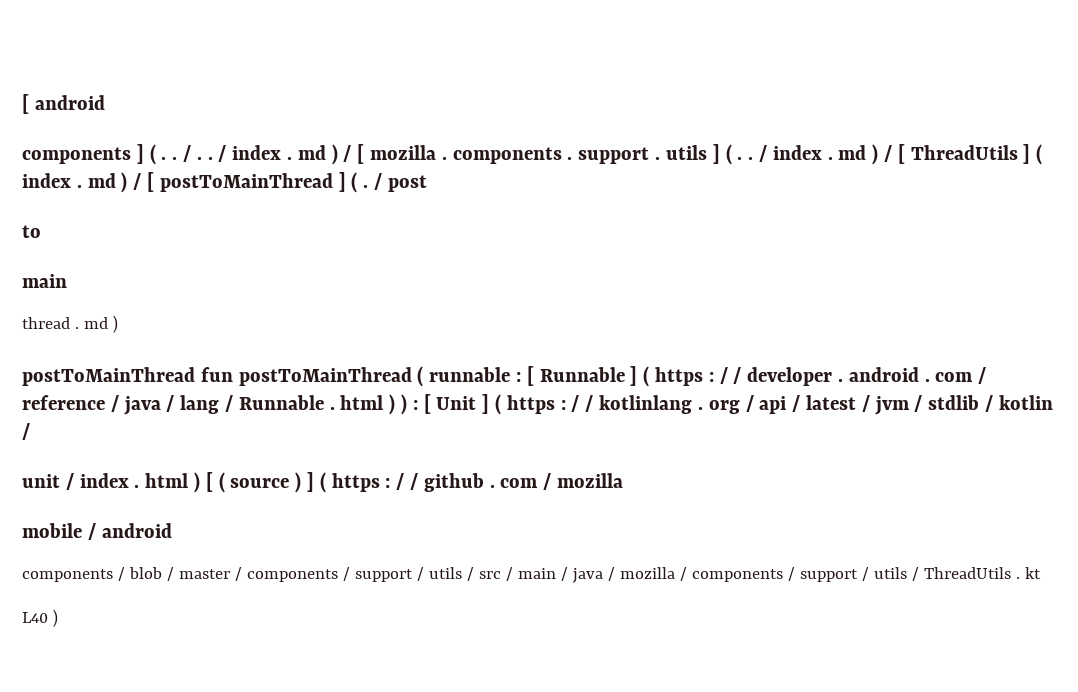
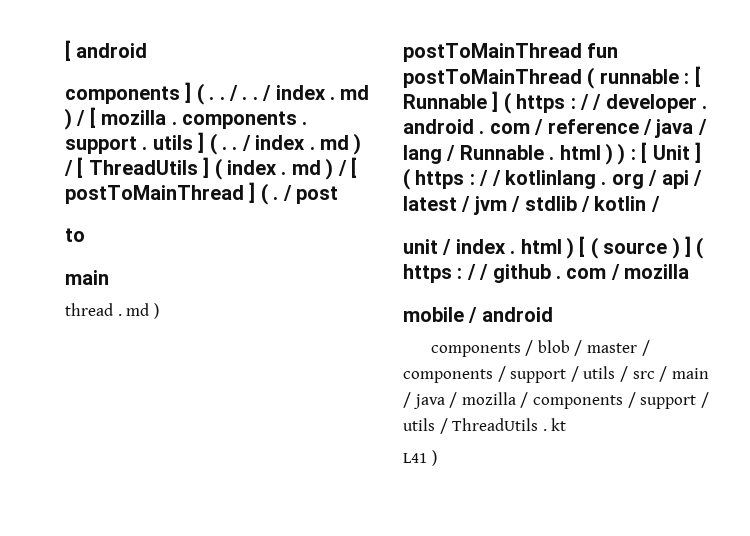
[22,612,48,623] L40 -> [403,453,427,463] L41

